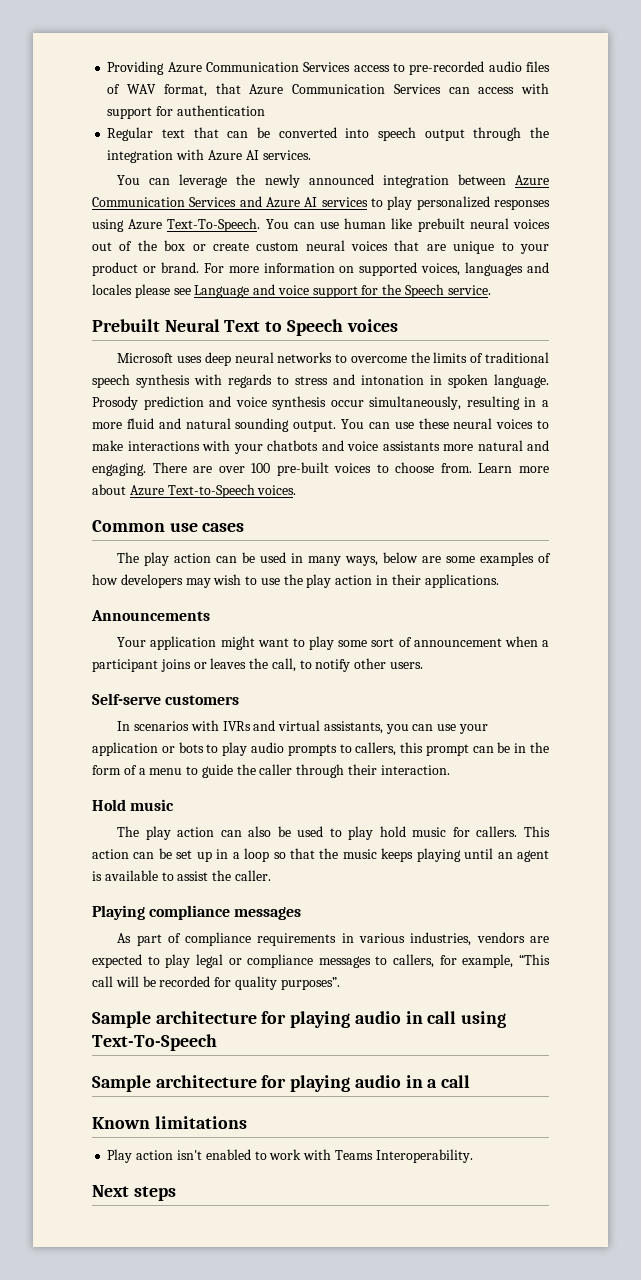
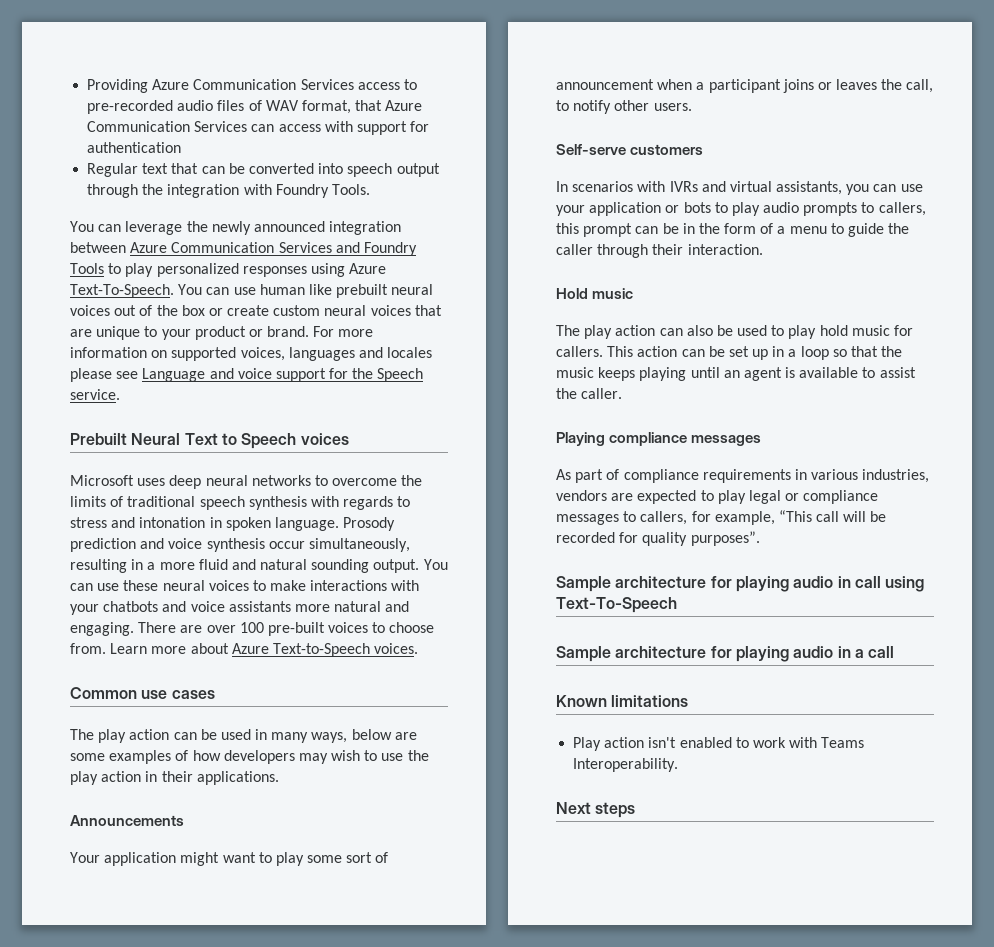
[207,150,311,161] Azure AI services. -> [275,184,370,198] Foundry Tools.
[266,197,368,208] Azure AI services -> [363,242,417,256] [70,263,104,274] Foundry Tools

